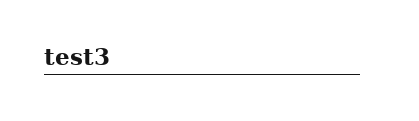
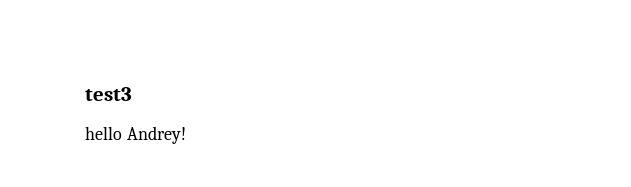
(110, 56) none -> [85,126,186,144] // hello Andrey!

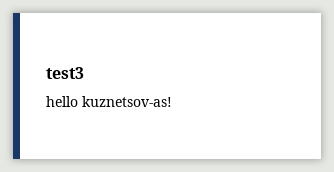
[126,126,186,144] Andrey! -> [82,96,172,107] kuznetsov-as!

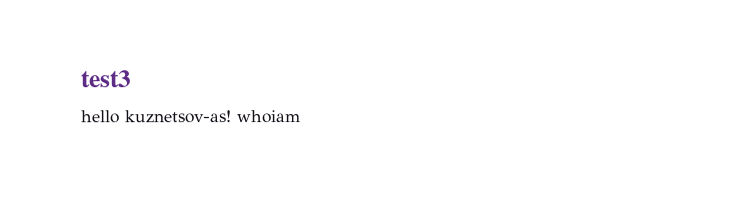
(172, 101) none -> [237,110,301,124] whoiam

